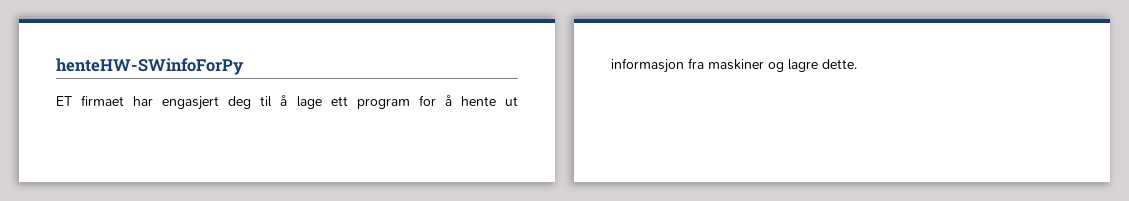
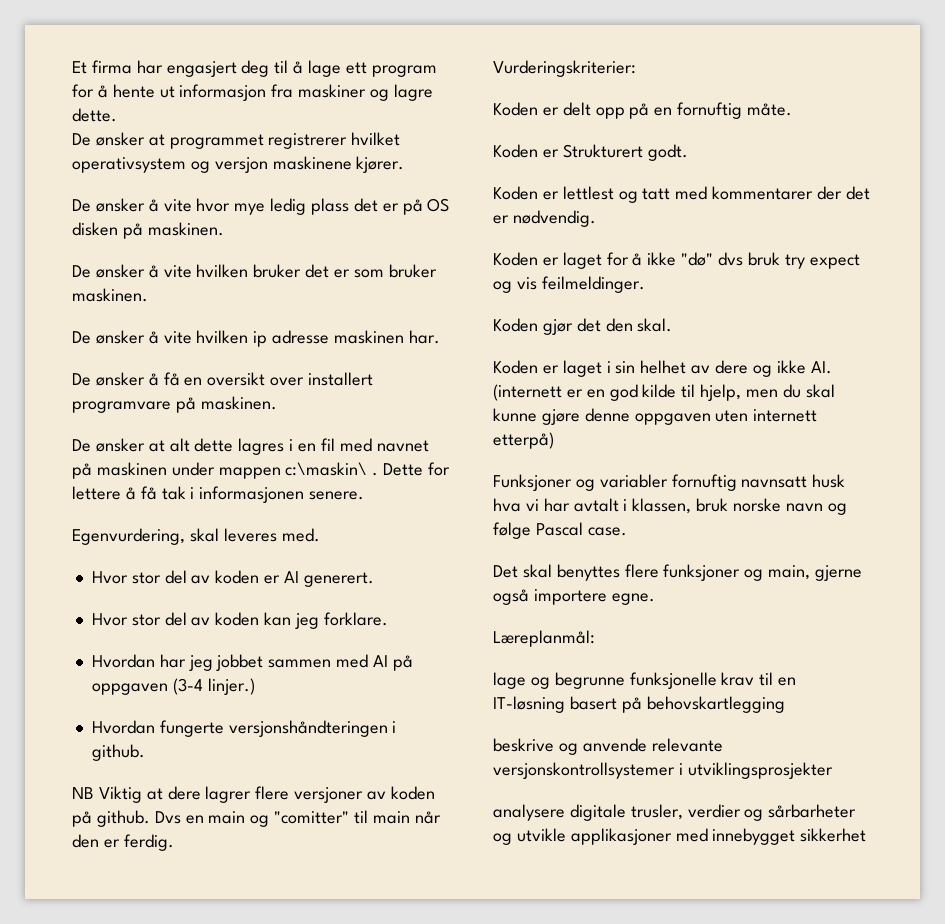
[56,58,244,75] [56,95,125,106] henteHW-SWinfoForPy // ET firmaet -> [72,60,132,74] Et firma
(857, 64) none -> [72,132,401,149] [72,156,405,173] [72,198,450,215] [72,222,224,239] [72,264,437,278] [72,288,148,302] [72,330,440,347] [72,372,374,386] [72,396,277,413] [72,438,429,455] [72,462,451,479] [72,486,365,503] [72,528,320,545] [91,570,374,587] [91,612,388,629] [91,654,413,671] [91,678,255,695] [91,720,397,737] [91,744,145,761] [72,786,435,803] [72,810,441,827] [72,834,174,851] [493,60,636,77] [493,102,793,119] [493,144,688,161] [493,186,870,203] [493,210,596,227] [493,252,860,269] [493,276,645,293] [493,318,673,335] [493,360,832,377] [493,384,835,401] [493,408,818,425] [493,432,554,449] [493,474,846,491] [493,498,847,515] [493,522,627,539] [493,564,863,581] [493,589,655,605] [493,630,595,647] [493,672,797,689] [493,696,785,713] [493,738,723,755] [493,762,833,779] [493,804,857,821] [493,828,867,845] // De ønsker at programmet registrerer hvilket operativsystem og versjon maskinene kjører. // De ønsker å vite hvor mye ledig plass det er på OS disken på maskinen. // De ønsker å vite hvilken bruker det er som bruker maskinen. // De ønsker å vite hvilken ip adresse maskinen har. // De ønsker å få en oversikt over installert programvare på maskinen. // De ønsker at alt dette lagres i en fil med navnet på maskinen under mappen c:\maskin\ . Dette for lettere å få tak i informasjonen senere. // Egenvurdering, skal leveres med. // Hvor stor del av koden er AI generert. // Hvor stor del av koden kan jeg forklare. // Hvordan har jeg jobbet sammen med AI på oppgaven (3-4 linjer.) // Hvordan fungerte versjonshåndteringen i github. // NB Viktig at dere lagrer flere versjoner av koden på github. Dvs en main og "comitter" til main når den er ferdig. // Vurderingskriterier: // Koden er delt opp på en fornuftig måte. // Koden er Strukturert godt. // Koden er lettlest og tatt med kommentarer der det er nødvendig. // Koden er laget for å ikke "dø" dvs bruk try expect og vis feilmeldinger. // Koden gjør det den skal. // Koden er laget i sin helhet av dere og ikke AI. (internett er en god kilde til hjelp, men du skal kunne gjøre denne oppgaven uten internett etterpå) // Funksjoner og variabler fornuftig navnsatt husk hva vi har avtalt i klassen, bruk norske navn og følge Pascal case. // Det skal benyttes flere funksjoner og main, gjerne også importere egne. // Læreplanmål: // lage og begrunne funksjonelle krav til en IT-løsning basert på behovskartlegging // beskrive og anvende relevante versjonskontrollsystemer i utviklingsprosjekter // analysere digitale trusler, verdier og sårbarheter og utvikle applikasjoner med innebygget sikkerhet

